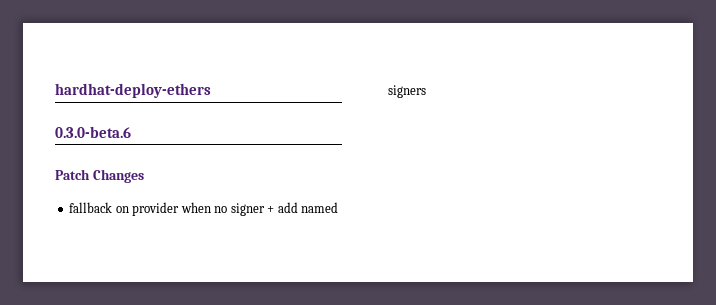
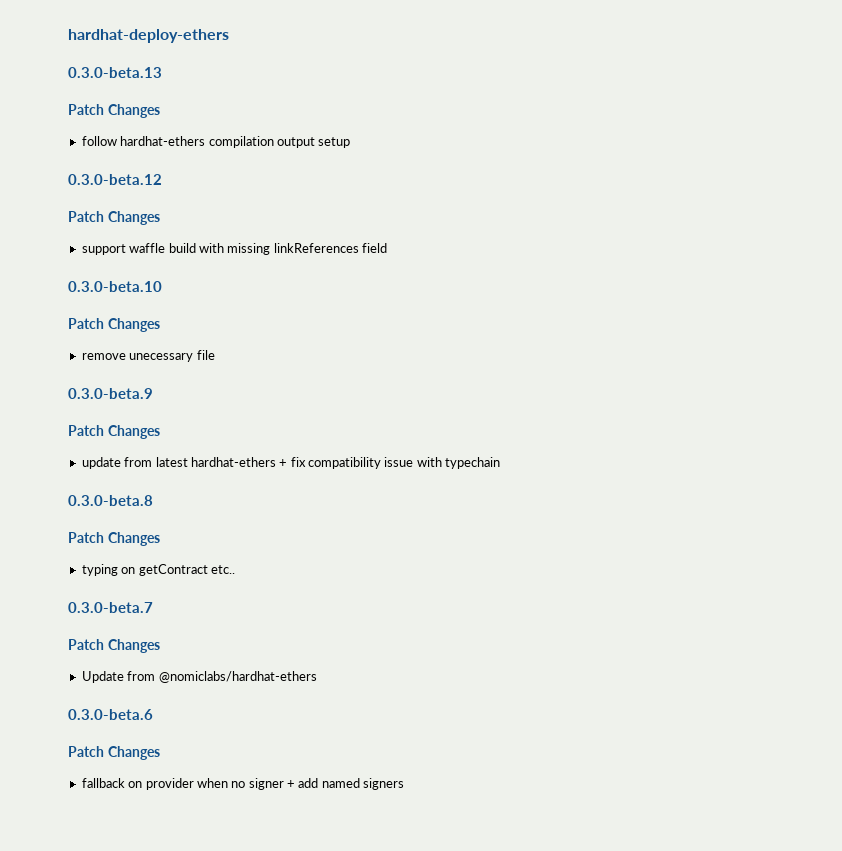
(211, 90) none -> [68,67,162,78] [68,104,160,118] [81,136,351,148] [68,174,162,185] [68,211,160,225] [81,243,387,255] [68,281,162,292] [68,318,160,332] [81,350,215,362] [68,388,153,399] [68,425,160,439] [81,457,501,469] [68,495,153,506] [68,532,160,546] [81,564,235,576] [68,602,153,613] [68,639,160,653] [81,671,317,683] // 0.3.0-beta.13 // Patch Changes // follow hardhat-ethers compilation output setup // 0.3.0-beta.12 // Patch Changes // support waffle build with missing linkReferences field // 0.3.0-beta.10 // Patch Changes // remove unecessary file // 0.3.0-beta.9 // Patch Changes // update from latest hardhat-ethers + fix compatibility issue with typechain // 0.3.0-beta.8 // Patch Changes // typing on getContract etc.. // 0.3.0-beta.7 // Patch Changes // Update from @nomiclabs/hardhat-ethers

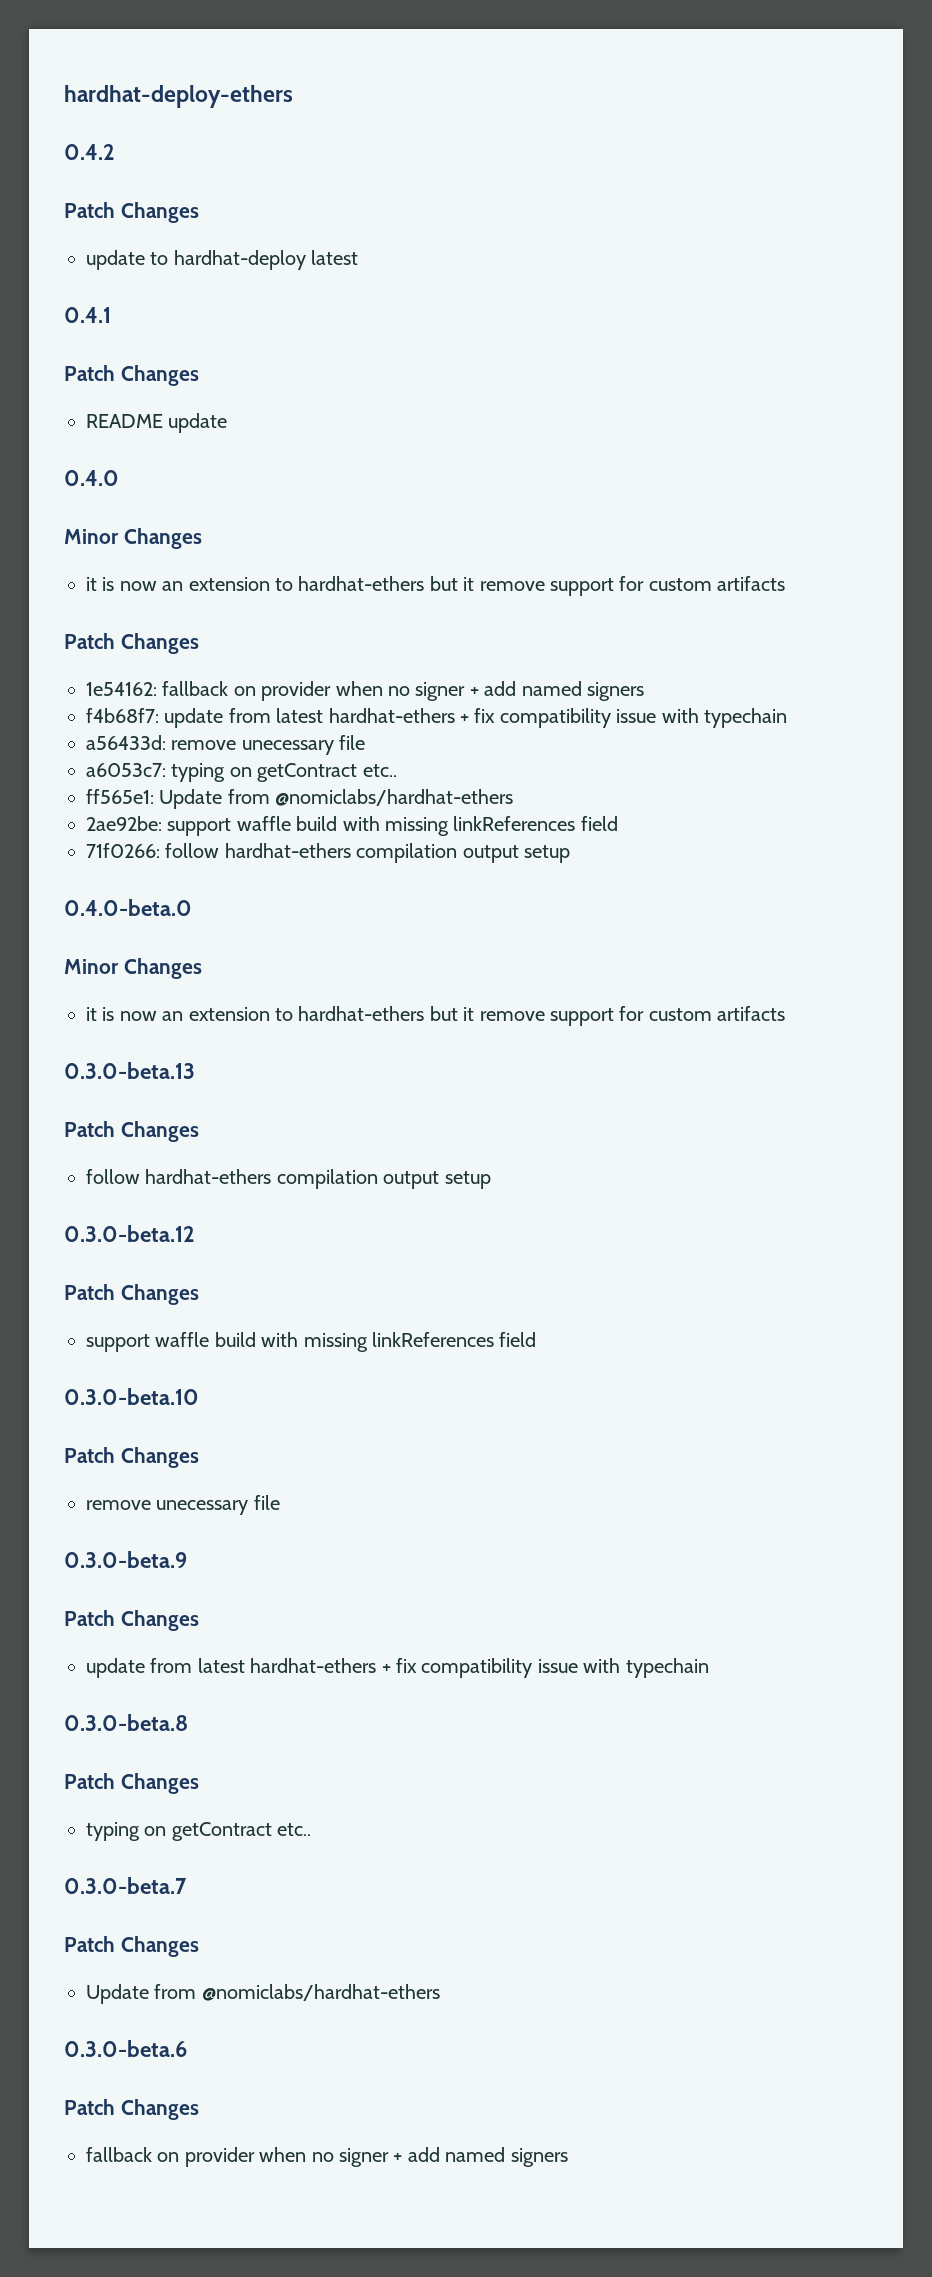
(229, 36) none -> [64,144,115,160] [64,202,199,223] [86,250,359,270] [64,307,111,323] [64,365,199,386] [86,413,228,433] [64,470,119,486] [64,528,202,549] [86,576,786,596] [64,633,199,654] [86,681,644,701] [86,708,787,728] [86,735,366,755] [86,763,397,782] [86,789,514,809] [86,816,618,836] [86,843,570,863] [64,899,192,916] [64,958,202,979] [86,1006,786,1026] // 0.4.2 // Patch Changes // update to hardhat-deploy latest // 0.4.1 // Patch Changes // README update // 0.4.0 // Minor Changes // it is now an extension to hardhat-ethers but it remove support for custom artifacts // Patch Changes // 1e54162: fallback on provider when no signer + add named signers // f4b68f7: update from latest hardhat-ethers + fix compatibility issue with typechain // a56433d: remove unecessary file // a6053c7: typing on getContract etc.. // ff565e1: Update from @nomiclabs/hardhat-ethers // 2ae92be: support waffle build with missing linkReferences field // 71f0266: follow hardhat-ethers compilation output setup // 0.4.0-beta.0 // Minor Changes // it is now an extension to hardhat-ethers but it remove support for custom artifacts

